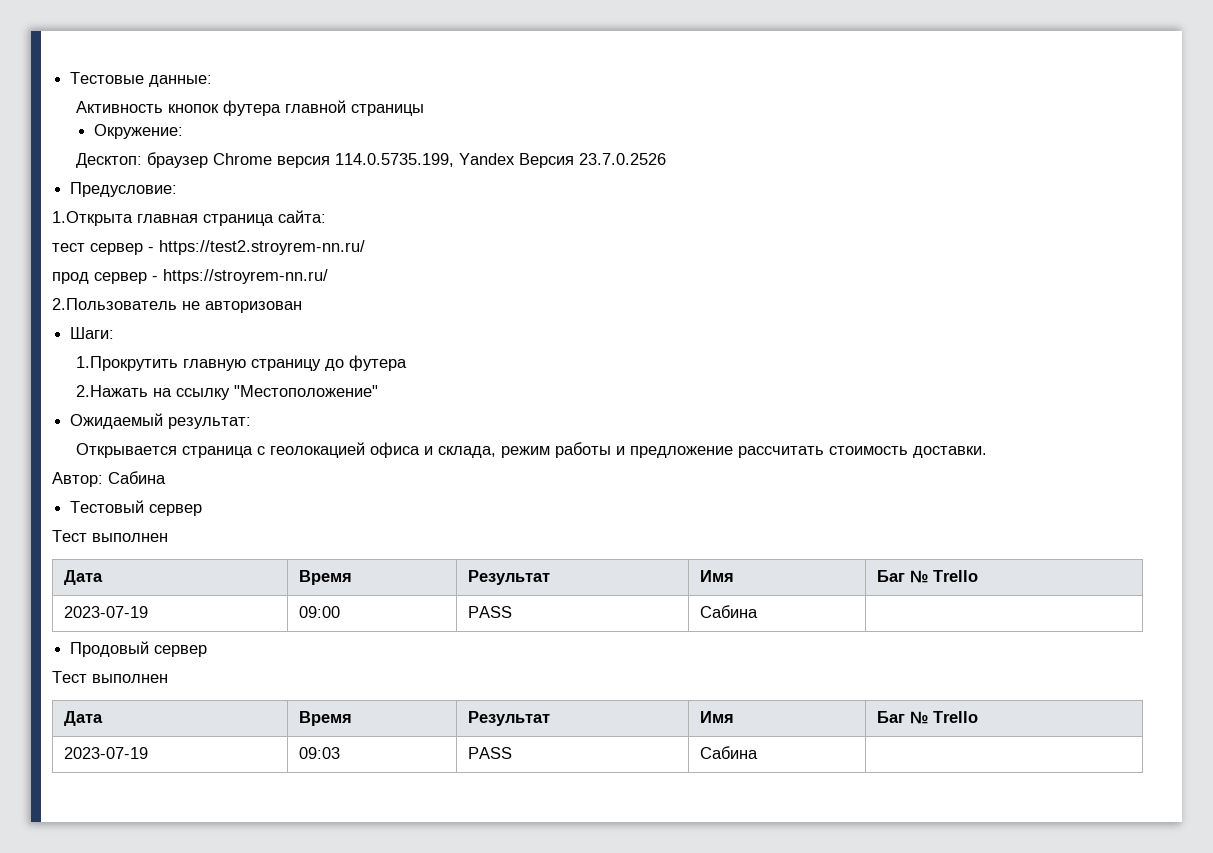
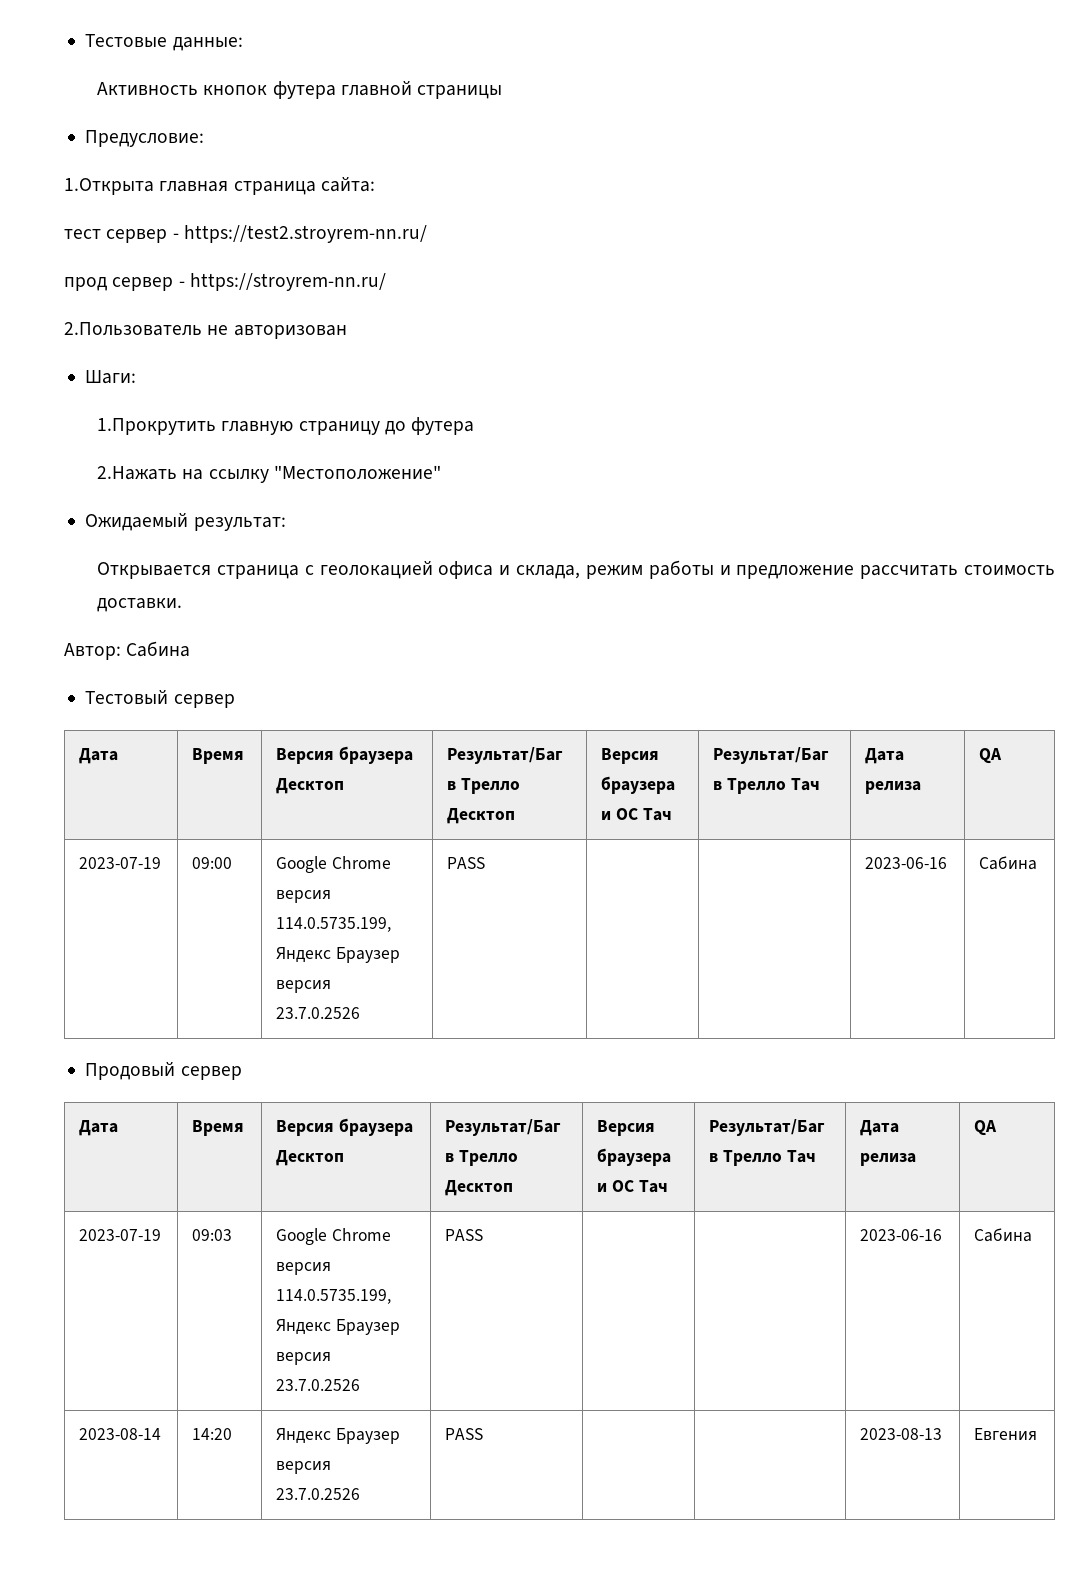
[93,124,183,139] [75,152,666,168] // Окружение: // Десктоп: браузер Chrome версия 114.0.5735.199, Yandex Версия 23.7.0.2526 -> (503, 92) none
[52,530,168,542] [64,570,104,585] [299,570,353,585] [468,570,551,585] [700,570,735,582] [877,570,979,583] [64,606,149,618] [299,606,341,618] [468,606,513,618] [700,605,759,618] // Тест выполнен // Дата | Время | Результат | Имя | Баг № Trello // 2023-07-19 | 09:00 | PASS | Сабина | -> [79,748,119,764] [192,748,245,764] [276,746,413,764] [276,778,345,794] [447,747,564,764] [447,778,520,794] [447,808,516,824] [601,748,660,764] [601,776,676,794] [601,808,672,821] [713,747,830,764] [713,778,820,794] [865,748,905,764] [865,781,922,794] [979,748,1003,764] [79,857,162,869] [192,857,233,869] [276,856,391,873] [276,890,332,903] [276,917,392,932] [276,947,400,963] [276,980,332,993] [276,1007,361,1019] [447,857,486,869] [865,857,948,869] [979,856,1038,870] // Дата | Время | Версия браузера Десктоп | Результат/Баг в Трелло Десктоп | Версия браузера и ОС Тач | Результат/Баг в Трелло Тач | Дата релиза | QA // 2023-07-19 | 09:00 | Google Chrome версия 114.0.5735.199, Яндекс Браузер версия 23.7.0.2526 | PASS | | | 2023-06-16 | Сабина
[52,671,168,683] [64,711,104,726] [299,711,353,726] [468,711,551,726] [700,711,735,723] [877,711,979,724] [64,747,149,759] [299,747,341,759] [468,747,513,759] [700,746,759,759] // Тест выполнен // Дата | Время | Результат | Имя | Баг № Trello // 2023-07-19 | 09:03 | PASS | Сабина | -> [79,1120,119,1136] [192,1120,245,1136] [276,1118,413,1136] [276,1150,345,1166] [445,1119,562,1136] [445,1150,518,1166] [445,1180,514,1196] [597,1120,656,1136] [597,1148,672,1166] [597,1180,668,1193] [709,1119,826,1136] [709,1150,816,1166] [860,1120,900,1136] [860,1153,917,1166] [974,1120,998,1136] [79,1229,162,1241] [192,1229,233,1241] [276,1228,391,1245] [276,1262,332,1275] [276,1289,392,1304] [276,1319,400,1335] [276,1352,332,1365] [276,1379,361,1391] [445,1229,484,1241] [860,1229,943,1241] [974,1228,1033,1242] [79,1428,162,1440] [192,1428,233,1440] [276,1428,400,1444] [276,1461,332,1474] [276,1488,361,1500] [445,1428,484,1440] [860,1428,943,1440] [974,1428,1038,1440] // Дата | Время | Версия браузера Десктоп | Результат/Баг в Трелло Десктоп | Версия браузера и ОС Тач | Результат/Баг в Трелло Тач | Дата релиза | QA // 2023-07-19 | 09:03 | Google Chrome версия 114.0.5735.199, Яндекс Браузер версия 23.7.0.2526 | PASS | | | 2023-06-16 | Сабина // 2023-08-14 | 14:20 | Яндекс Браузер версия 23.7.0.2526 | PASS | | | 2023-08-13 | Евгения

